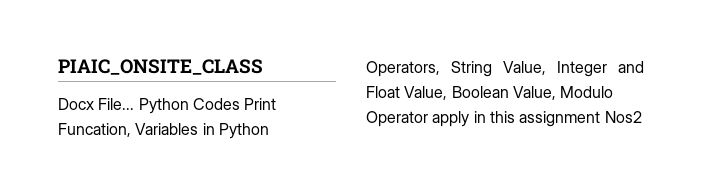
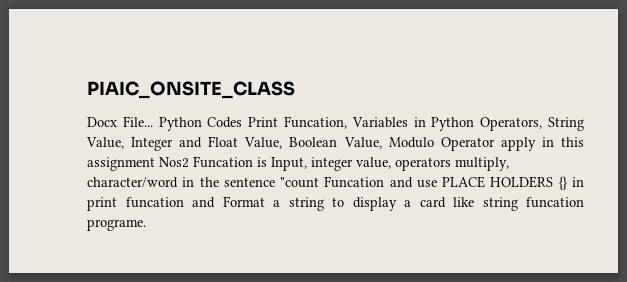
(642, 117) none -> [193,156,509,171] [87,176,584,190] [87,196,584,211] [87,219,146,231] Funcation is Input, integer value, operators multiply, character/word in the sentence "count Funcation and use PLACE HOLDERS {} in print funcation and Format a string to display a card like string funcation programe.

